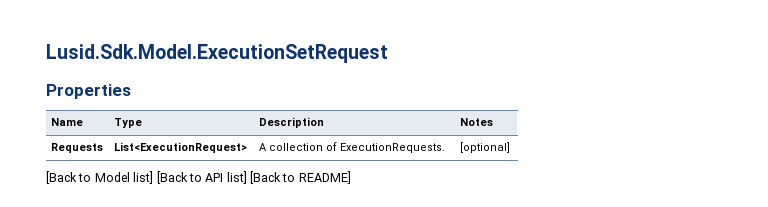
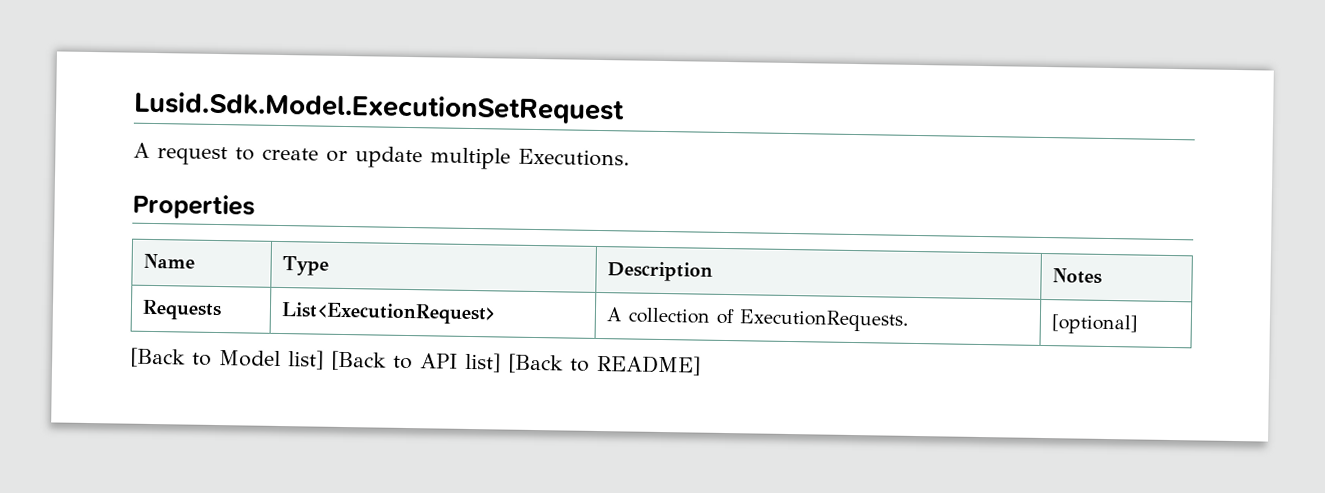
(388, 53) none -> [133,142,630,170] // A request to create or update multiple Executions.

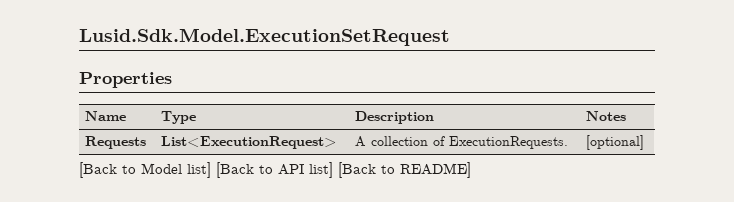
[133,142,630,170] // A request to create or update multiple Executions. -> (450, 37) none

